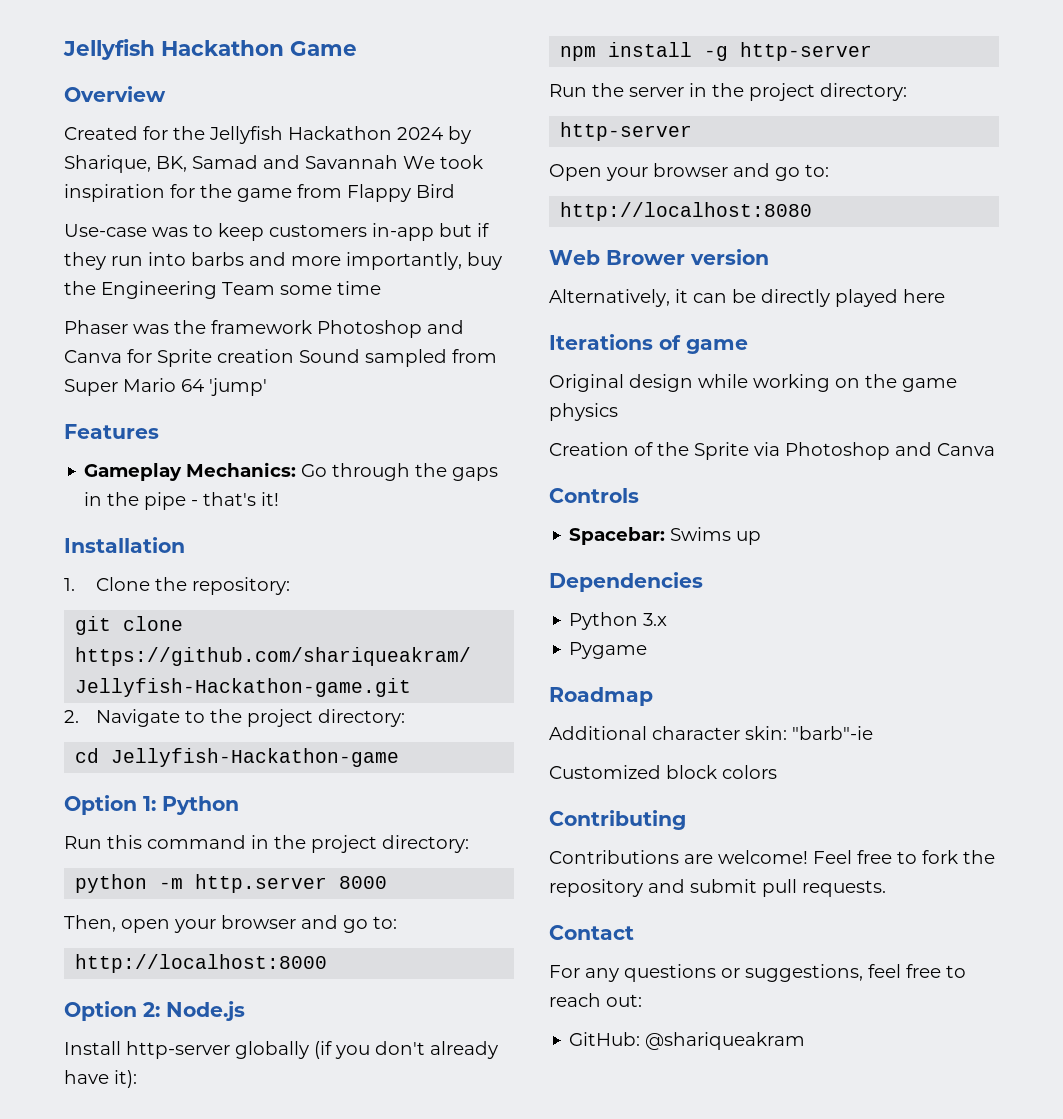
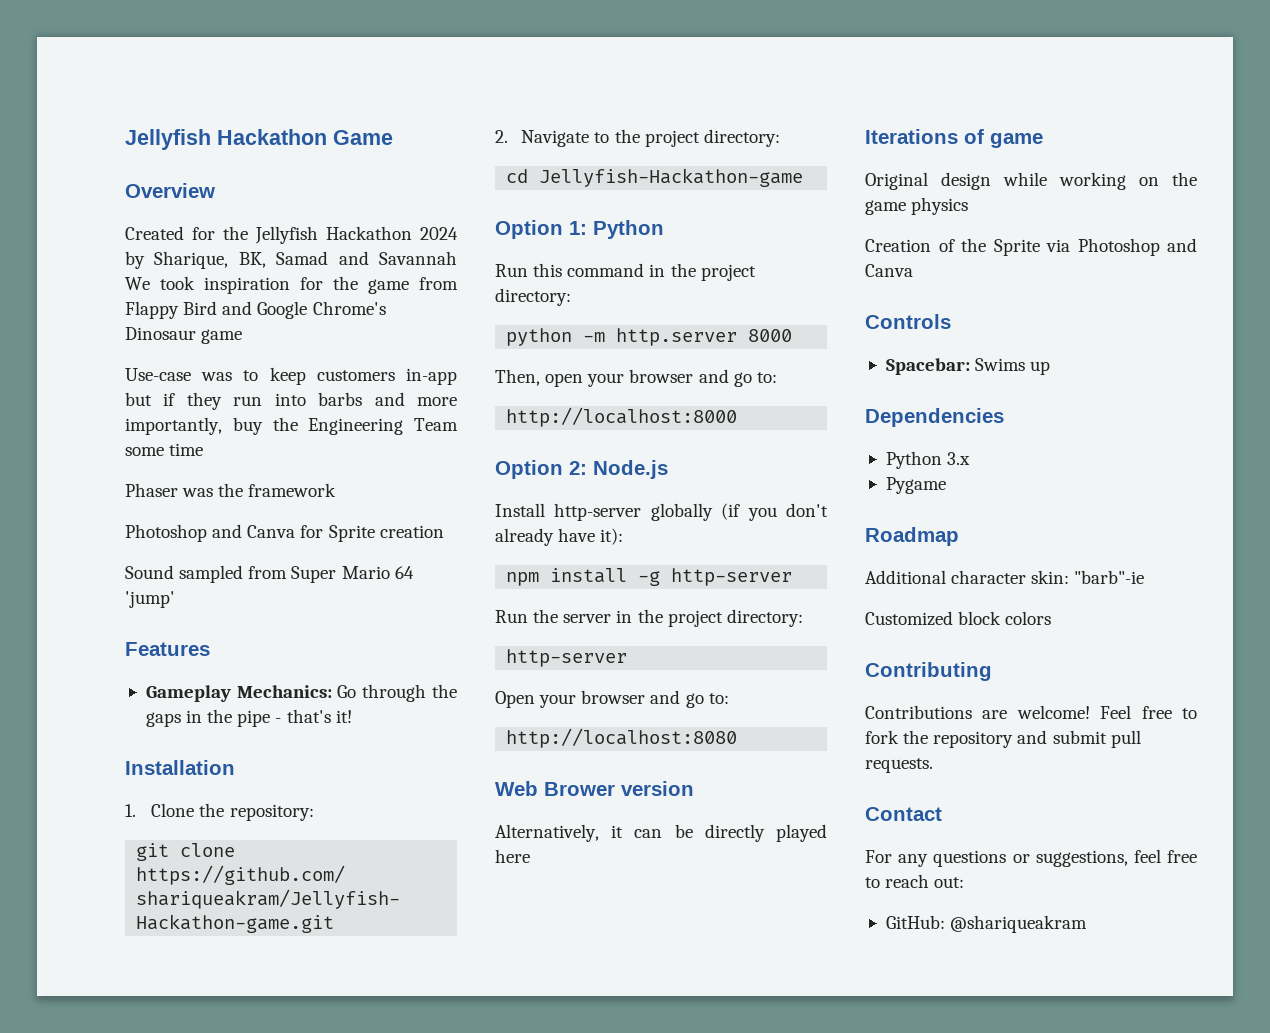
(455, 191) none -> [222,301,386,319] [125,327,243,344] and Google Chrome's Dinosaur game
(312, 327) none -> (337, 490) //
(294, 356) none -> (444, 531) //

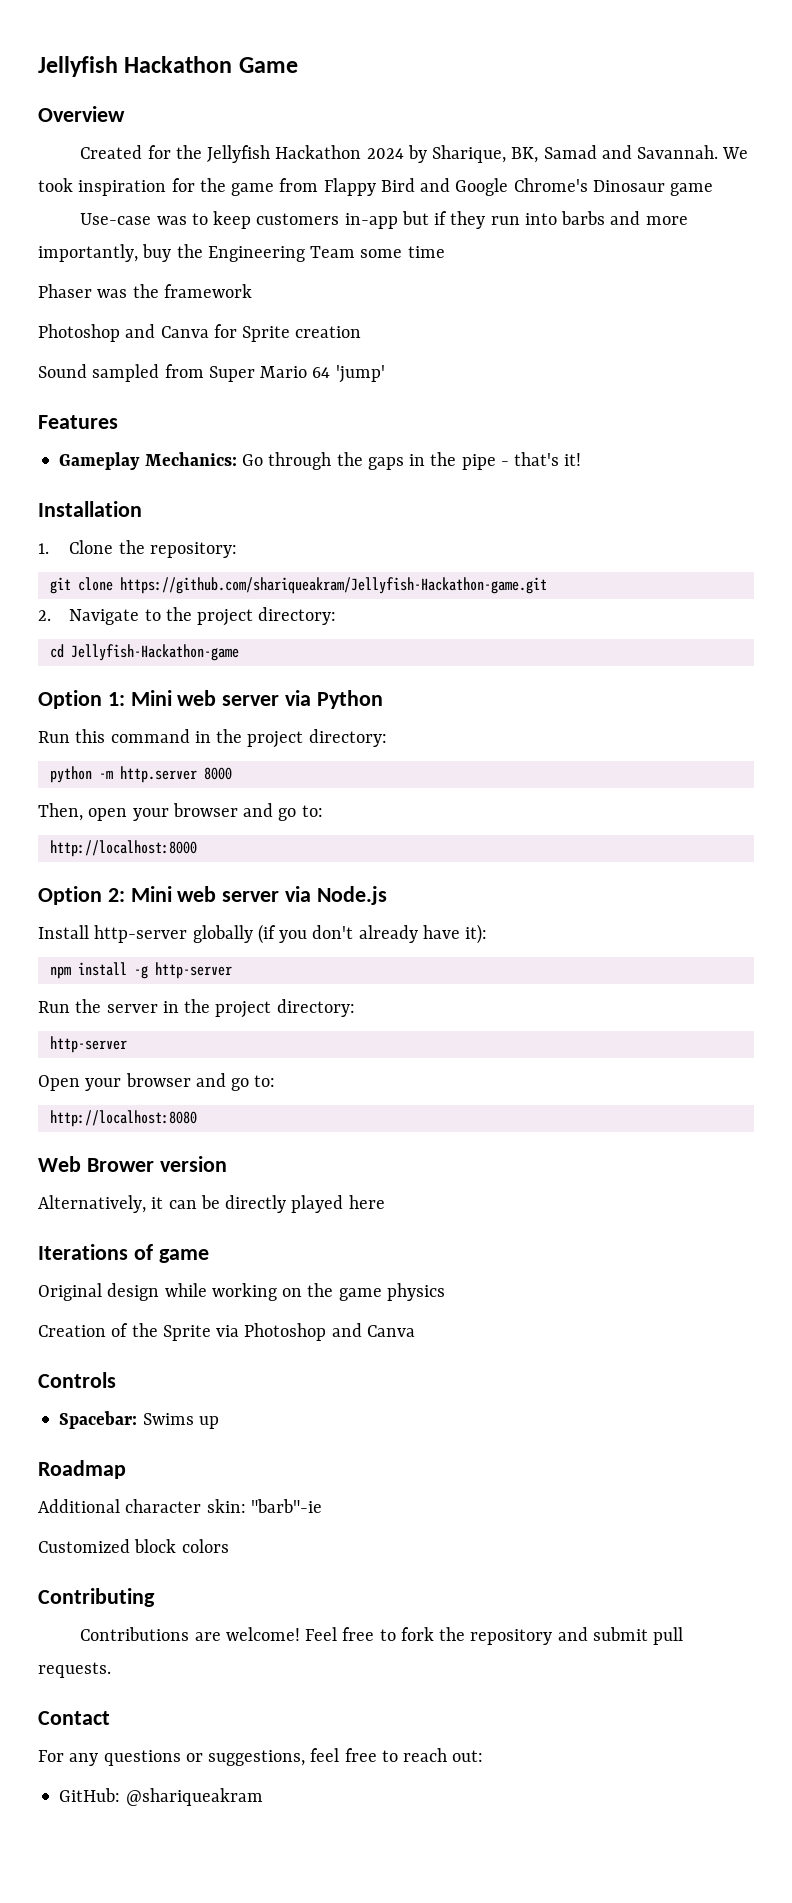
[379,251,457,265] Savannah -> [637,145,719,159] Savannah.
(587, 228) none -> [130,690,312,706] Mini web server via
(587, 468) none -> [130,886,312,902] Mini web server via
[865,408,1004,427] [885,451,971,469] [885,477,946,494] // Dependencies // Python 3.x // Pygame -> (219, 1422) none

